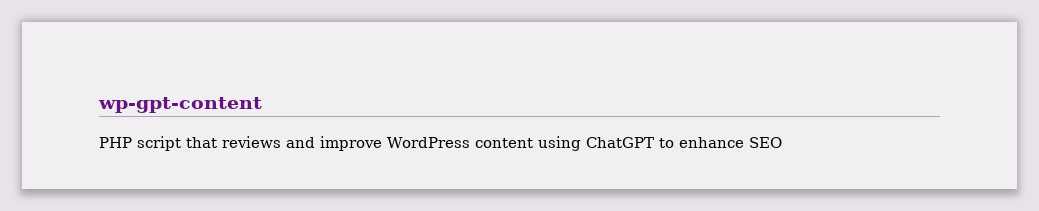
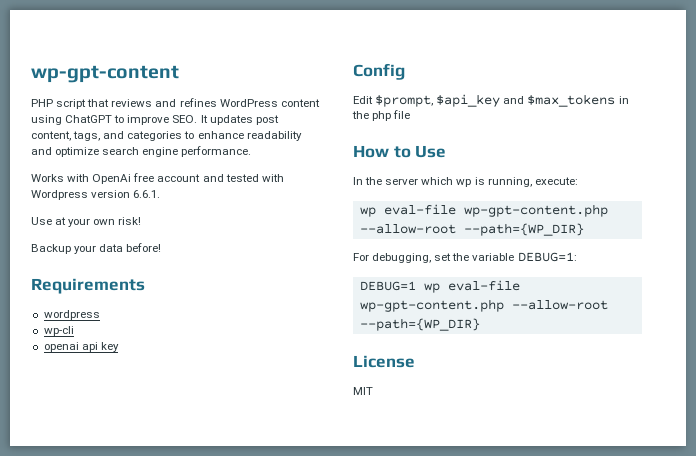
[320,136,382,151] improve -> [179,98,217,107] refines
[678,137,782,148] enhance SEO -> [127,115,279,125] [31,131,302,141] [31,146,252,157] [31,173,284,184] [31,190,161,200] [31,217,142,227] [31,243,162,254] [31,278,145,294] [43,310,100,320] [43,326,74,336] [43,342,119,352] [353,63,405,80] [353,94,629,107] [352,110,411,121] [353,145,447,158] [353,177,578,187] [359,204,608,217] [359,223,584,236] [353,252,577,263] [359,280,520,293] [359,299,608,312] [359,318,480,331] [353,355,415,368] [353,387,373,395] improve SEO. It updates post content, tags, and categories to enhance readability and optimize search engine performance. // Works with OpenAi free account and tested with Wordpress version 6.6.1. // Use at your own risk! // Backup your data before! // Requirements // wordpress // wp-cli // openai api key // Config // Edit $prompt, $api_key and $max_tokens in the php file // How to Use // In the server which wp is running, execute: // wp eval-file wp-gpt-content.php --allow-root --path={WP_DIR} // For debugging, set the variable DEBUG=1: // DEBUG=1 wp eval-file wp-gpt-content.php --allow-root --path={WP_DIR} // License // MIT

